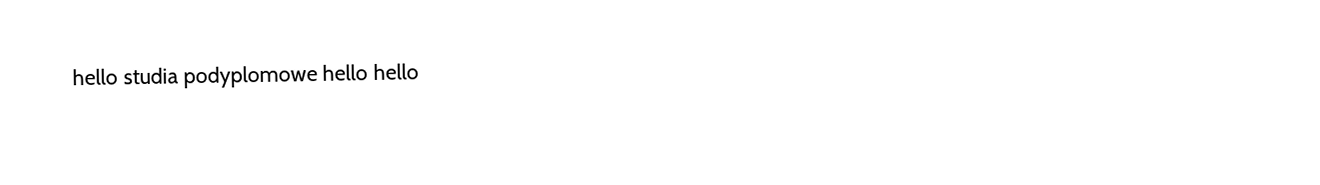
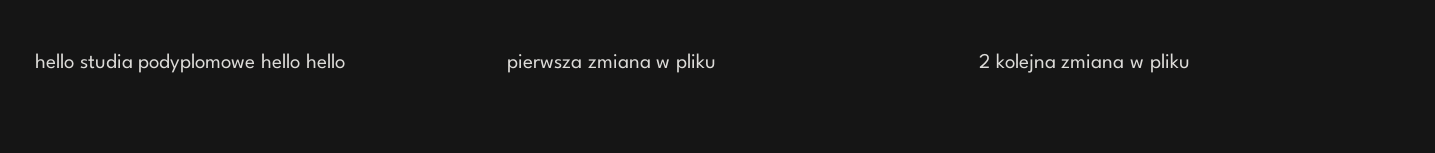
(420, 71) none -> [507,53,717,73] [979,53,1190,73] // pierwsza zmiana w pliku // 2 kolejna zmiana w pliku

